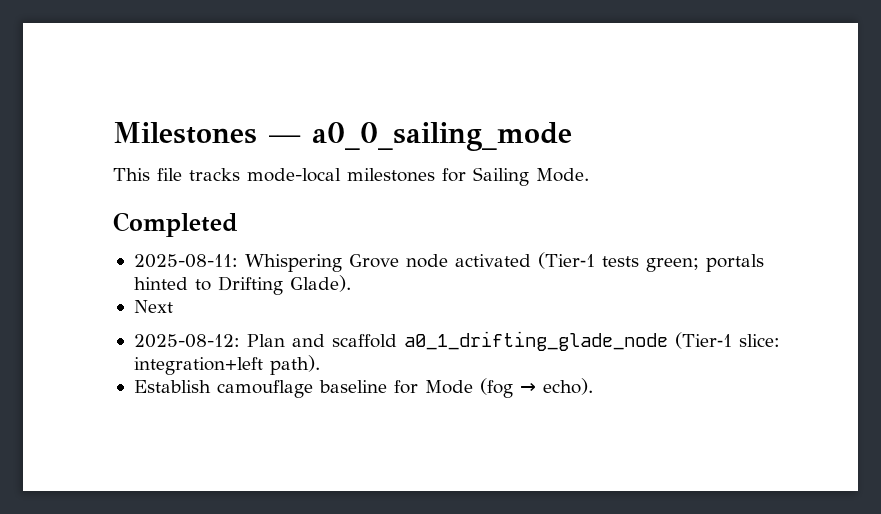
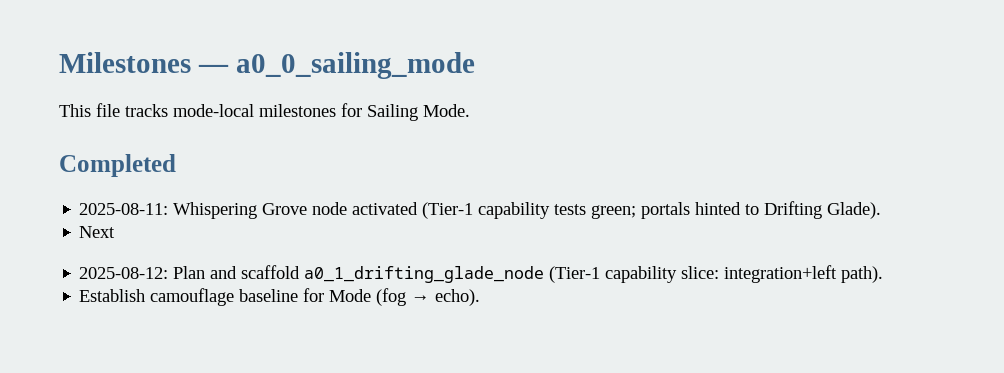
(595, 260) none -> [478,202,551,219] capability
(732, 340) none -> [605,266,678,283] capability

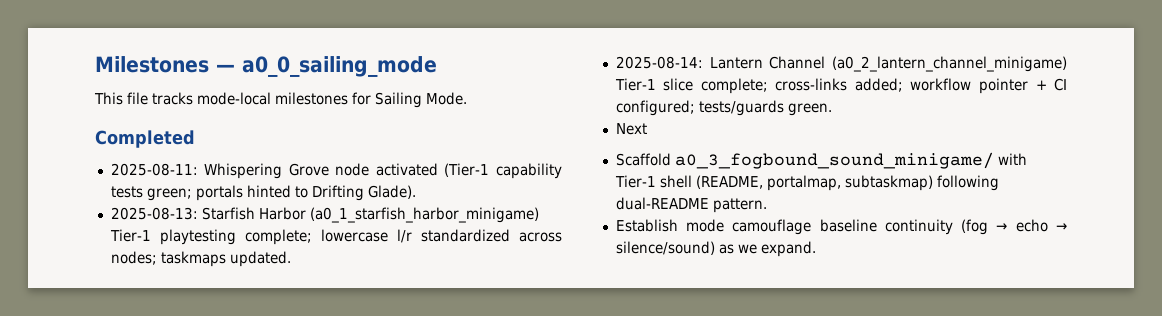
[79,226,116,238] [79,265,884,283] Next // 2025-08-12: Plan and scaffold a0_1_drifting_glade_node (Tier‑1 capability slice: integration+left path). -> [110,207,539,223] [109,229,562,245] [110,251,291,267] [615,56,1067,72] [614,78,1067,94] [615,100,832,116] [615,123,647,135] [615,152,1027,169] [614,175,999,191] [615,197,767,213] 2025-08-13: Starfish Harbor (a0_1_starfish_harbor_minigame) Tier‑1 playtesting complete; lowercase l/r standardized across nodes; taskmaps updated. // 2025-08-14: Lantern Channel (a0_2_lantern_channel_minigame) Tier‑1 slice complete; cross‑links added; workflow pointer + CI configured; tests/guards green. // Next // Scaffold a0_3_fogbound_sound_minigame/ with Tier‑1 shell (README, portalmap, subtaskmap) following dual‑README pattern.
(146, 295) none -> [686,219,725,232] mode
[303,288,481,306] for Mode (fog → echo). -> [884,219,1067,235] [615,241,816,257] continuity (fog → echo → silence/sound) as we expand.

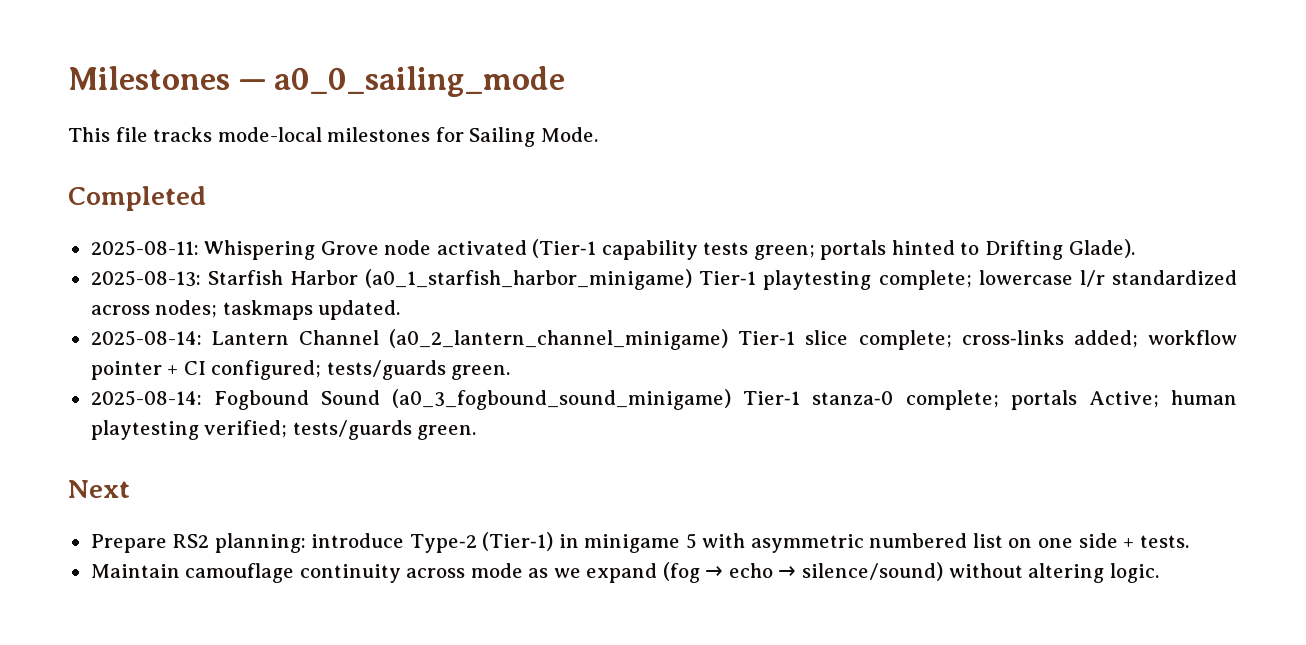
[615,123,647,135] [615,152,1027,169] [614,175,999,191] [615,197,767,213] [615,219,953,235] Next // Scaffold a0_3_fogbound_sound_minigame/ with Tier‑1 shell (README, portalmap, subtaskmap) following dual‑README pattern. // Establish mode camouflage baseline continuity -> [90,389,1237,410] [90,420,477,440] [68,480,130,498] [90,532,1189,553] [90,563,658,583] 2025-08-14: Fogbound Sound (a0_3_fogbound_sound_minigame) Tier‑1 stanza‑0 complete; portals Active; human playtesting verified; tests/guards green. // Next // Prepare RS2 planning: introduce Type‑2 (Tier‑1) in minigame 5 with asymmetric numbered list on one side + tests. // Maintain camouflage continuity across mode as we expand
[718,241,816,257] as we expand. -> [948,563,1159,583] without altering logic.

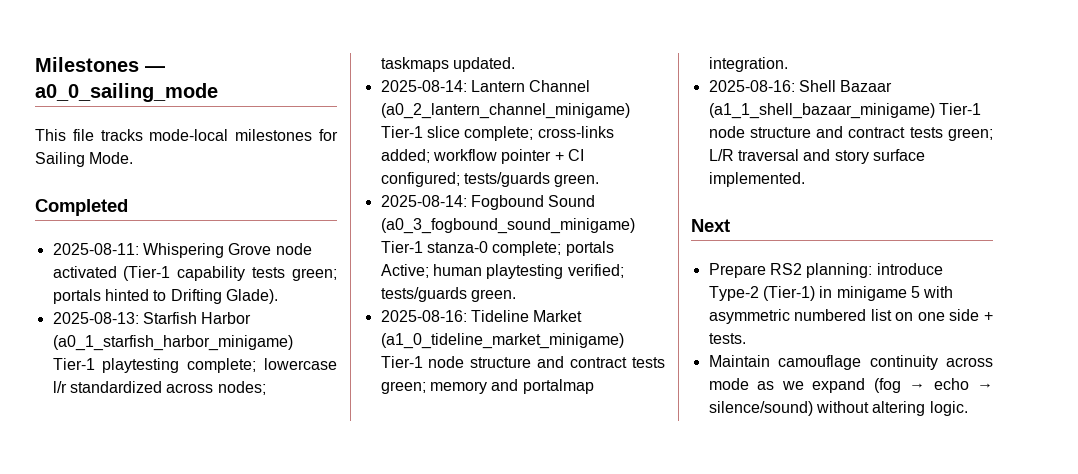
(477, 432) none -> [380,310,583,322] [380,333,624,349] [380,356,665,368] [380,379,594,394] [708,57,788,72] [708,80,893,92] [708,103,981,119] [708,126,993,141] [708,149,925,164] [708,172,805,187] // 2025-08-16: Tideline Market (a1_0_tideline_market_minigame) Tier‑1 node structure and contract tests green; memory and portalmap integration. // 2025-08-16: Shell Bazaar (a1_1_shell_bazaar_minigame) Tier‑1 node structure and contract tests green; L/R traversal and story surface implemented.

